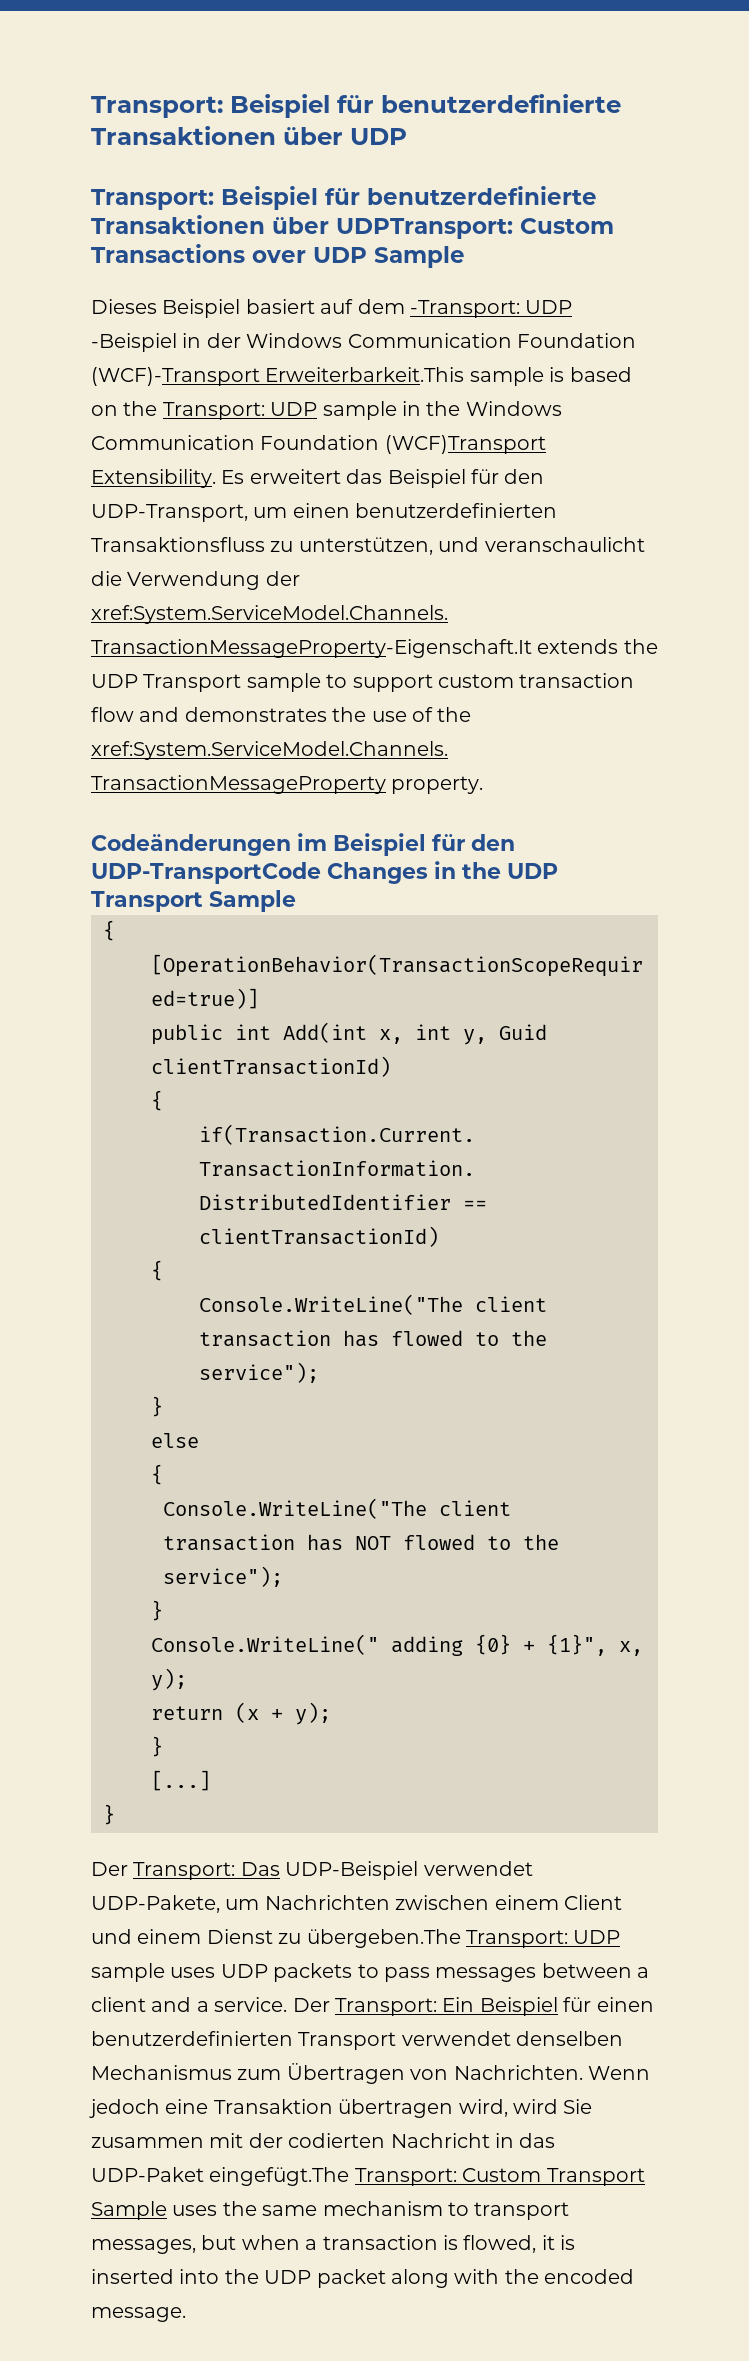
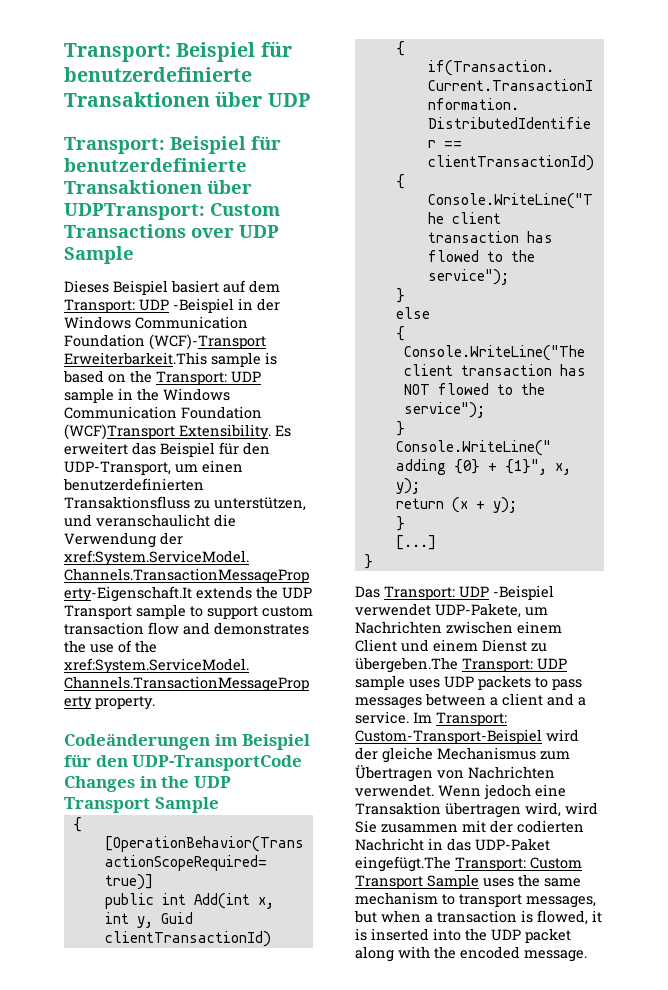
[410,300,520,318] -Transport: -> [64,299,135,313] Transport:
[91,1861,419,1880] Der Transport: Das UDP-Beispiel -> [355,585,554,600] Das Transport: UDP -Beispiel
[292,1997,654,2016] [91,2031,624,2050] Der Transport: Ein Beispiel für einen benutzerdefinierten Transport verwendet denselben -> [413,712,507,726] [355,729,579,744] [355,747,433,763] Im Transport: Custom-Transport-Beispiel wird der gleiche
[453,2065,583,2080] Nachrichten. -> [468,766,555,779] [355,784,434,797] Nachrichten verwendet.

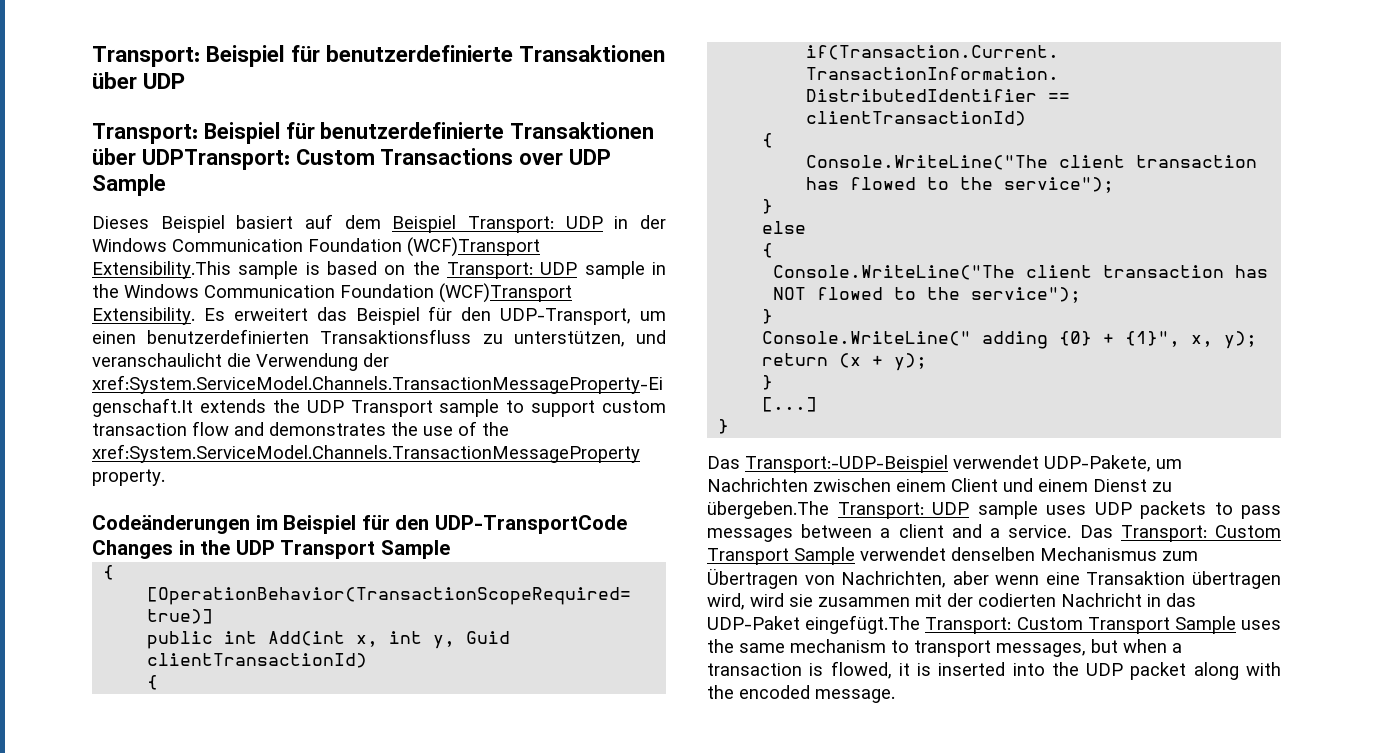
[64,298,234,313] Transport: UDP -Beispiel -> [392,215,603,233] Beispiel Transport: UDP
[149,334,266,350] [64,352,207,365] (WCF)-Transport Erweiterbarkeit.This -> [407,237,540,257] [92,261,231,279] (WCF)Transport Extensibility.This
[384,585,554,600] Transport: UDP -Beispiel -> [745,455,948,473] Transport:-UDP-Beispiel
[413,712,507,726] [355,729,579,744] [355,747,570,763] [355,765,555,782] [355,784,531,800] Im Transport: Custom-Transport-Beispiel wird der gleiche Mechanismus zum Übertragen von Nachrichten verwendet. Wenn jedoch -> [1079,525,1281,542] [707,547,1198,565] [707,568,1040,589] Das Transport: Custom Transport Sample verwendet denselben Mechanismus zum Übertragen von Nachrichten, aber wenn
[355,820,377,833] Sie -> [789,594,813,607] sie

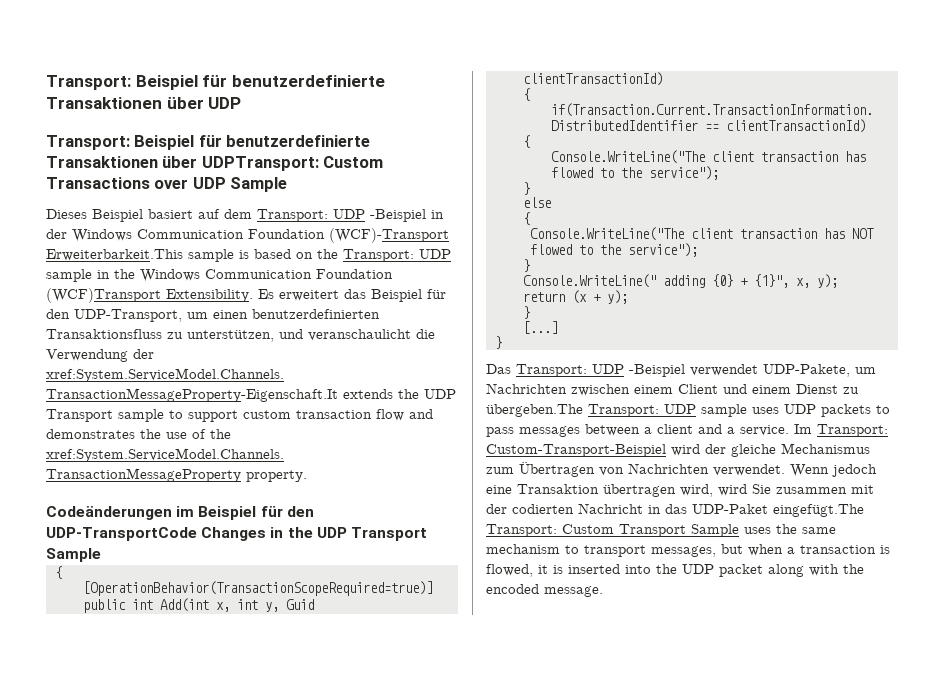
[392,215,603,233] Beispiel Transport: UDP -> [257,209,426,222] Transport: UDP -Beispiel
[407,237,540,257] [92,261,231,279] (WCF)Transport Extensibility.This -> [329,228,449,243] [46,249,183,261] (WCF)-Transport Erweiterbarkeit.This
[745,455,948,473] Transport:-UDP-Beispiel -> [516,364,685,377] Transport: UDP -Beispiel
[1079,525,1281,542] [707,547,1198,565] [707,568,1040,589] Das Transport: Custom Transport Sample verwendet denselben Mechanismus zum Übertragen von Nachrichten, aber wenn -> [794,424,888,437] [486,443,870,457] [486,462,877,477] Im Transport: Custom-Transport-Beispiel wird der gleiche Mechanismus zum Übertragen von Nachrichten verwendet. Wenn jedoch
[789,594,813,607] sie -> [752,484,771,494] Sie

